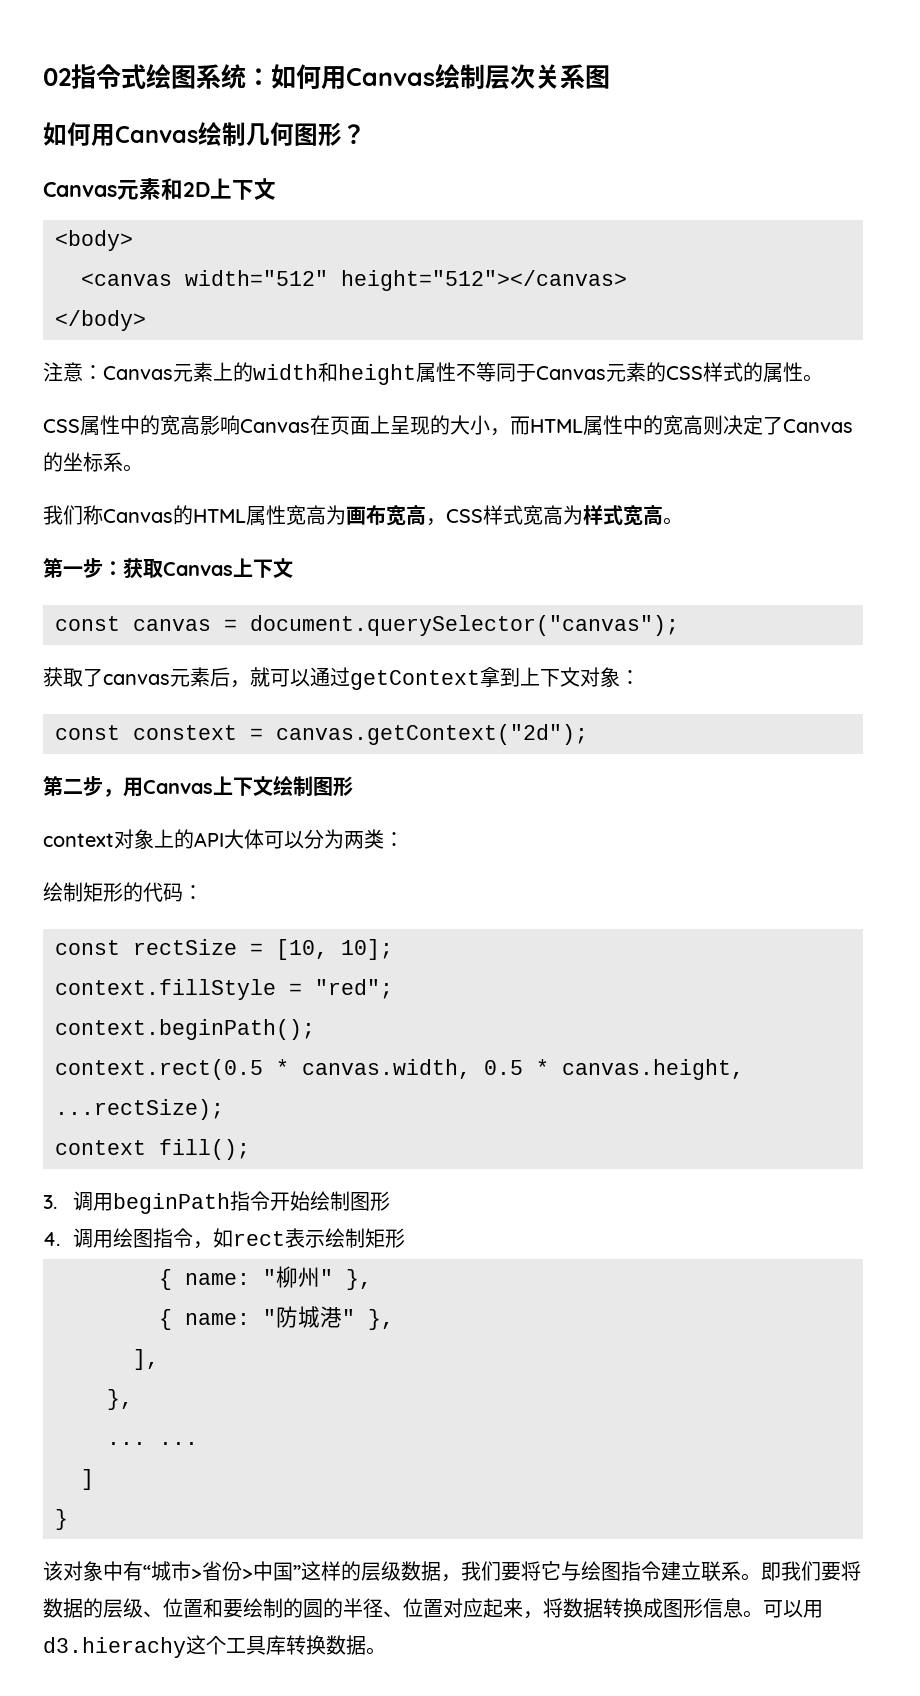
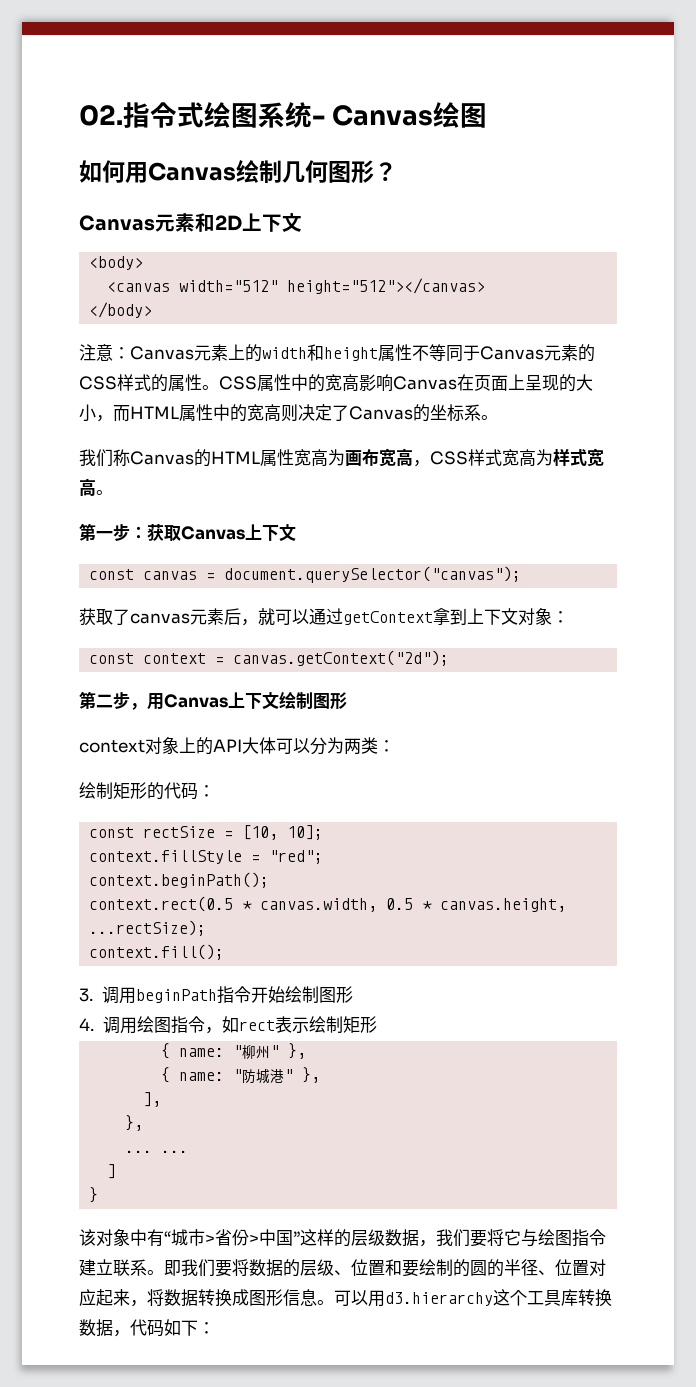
[43,68,71,86] 02 -> [79,105,123,126] 02.
[246,64,585,90] ：如何用Canvas绘制层次关系 -> [312,102,461,128] - Canvas绘
(823, 378) // -> (219, 387) none
[133,725,237,740] constext -> [143,653,207,664] context
[55,1139,250,1160] context fill(); -> [89,944,225,960] context.fill();
[43,1637,186,1658] d3.hierachy -> [385,1292,493,1306] d3.hierarchy
[366,1647,386,1655] 。 -> [113,1319,215,1337] ，代码如下：

